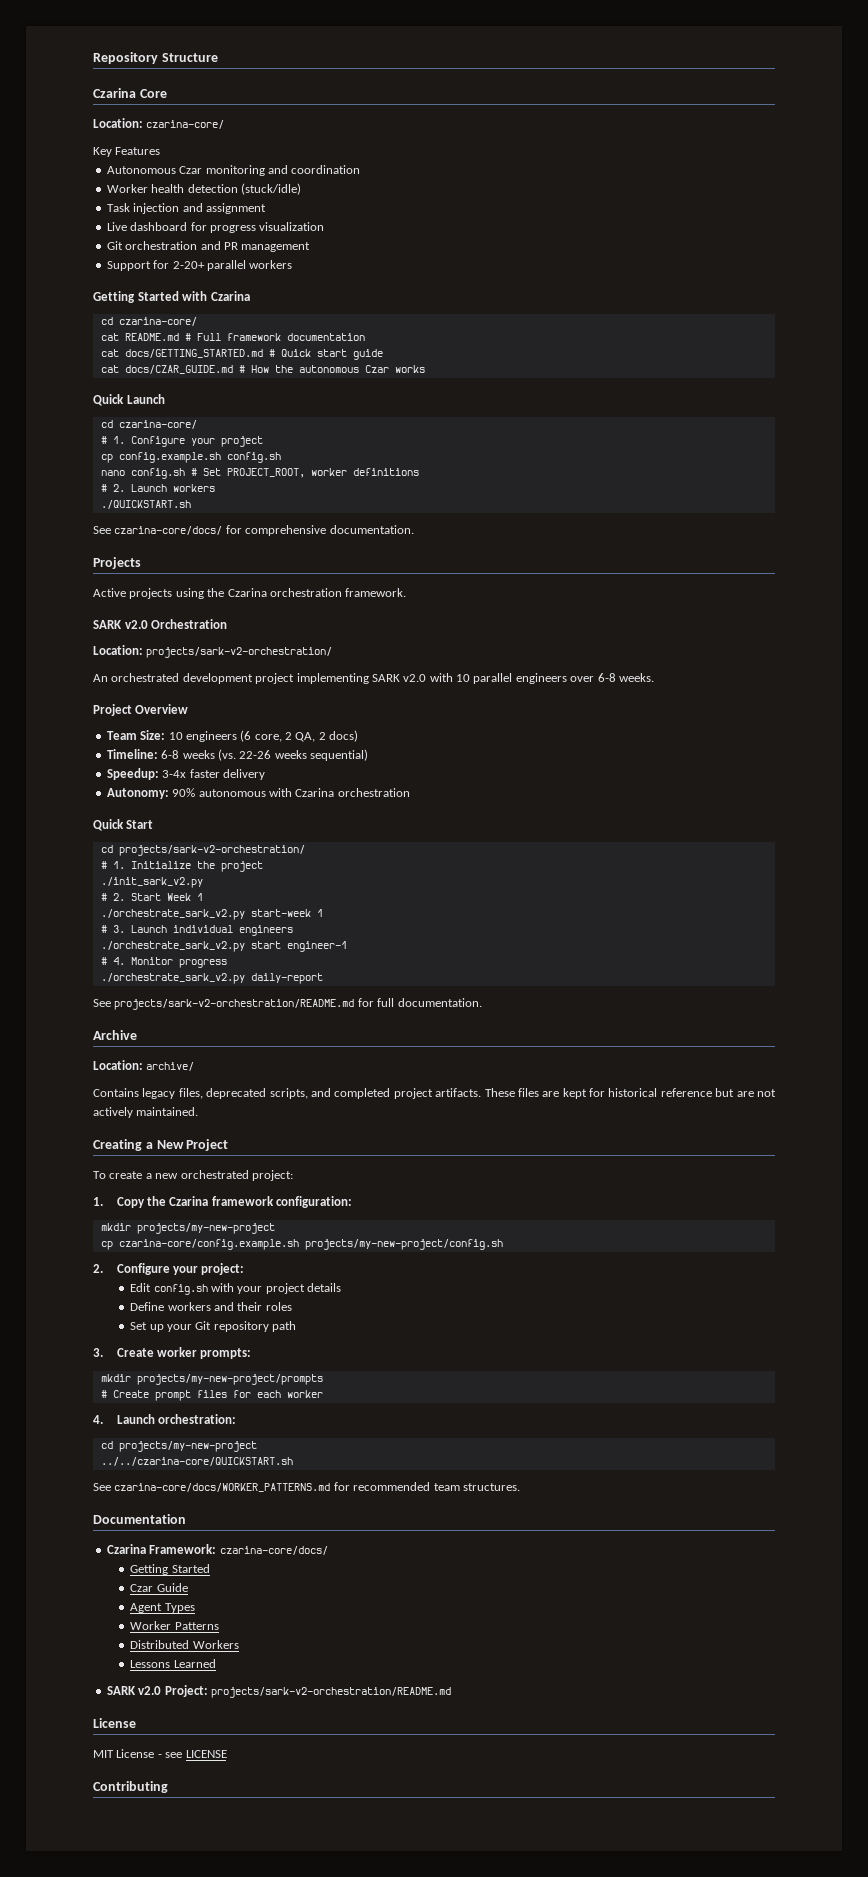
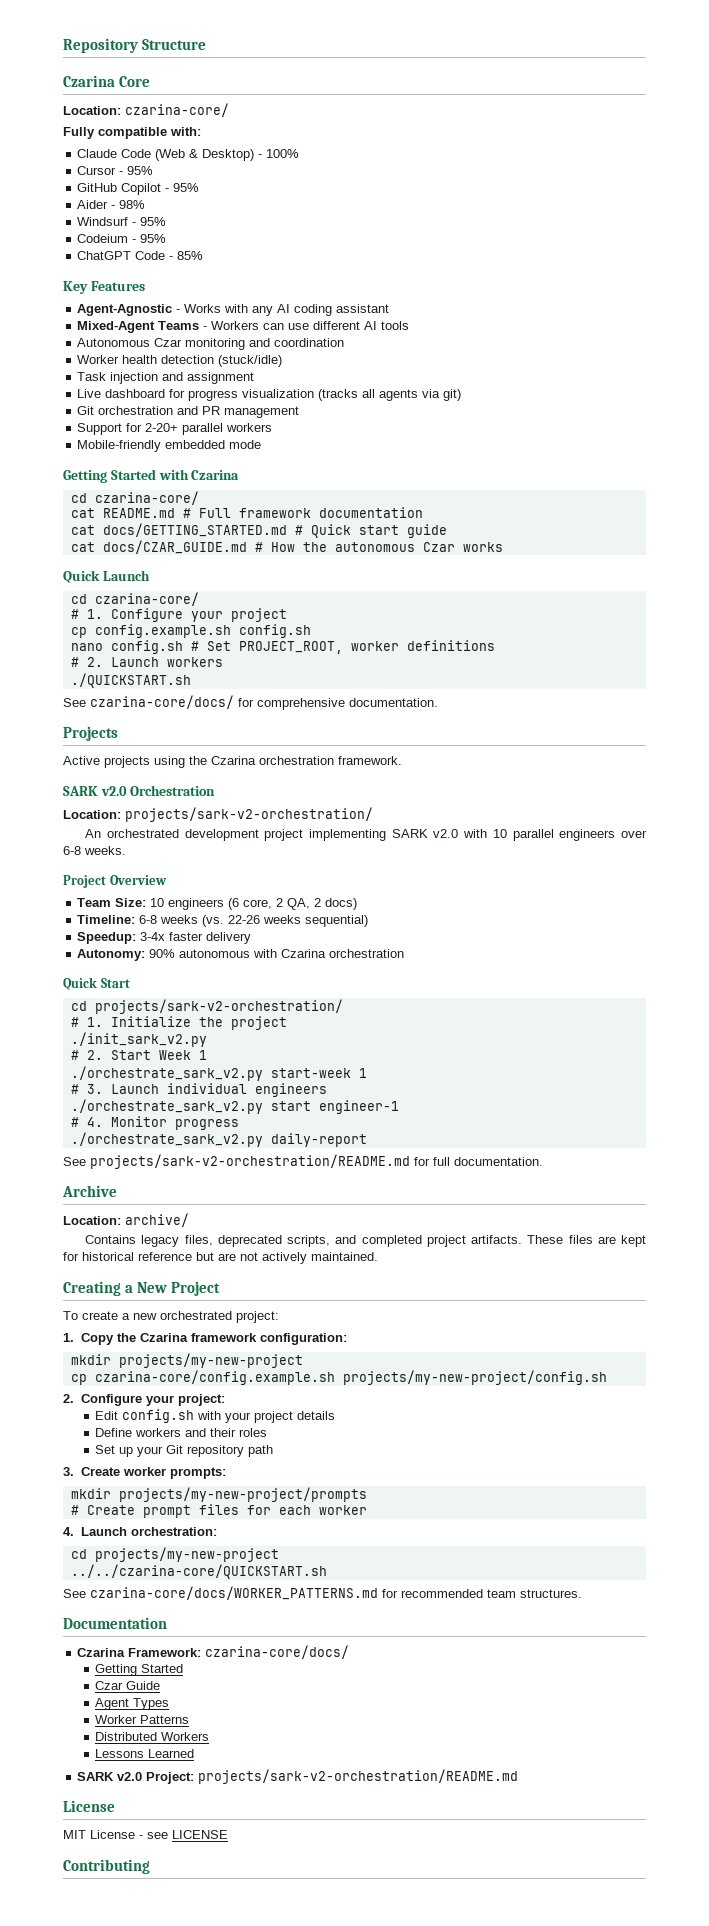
[93,147,161,157] Key Features -> [63,127,201,139] [77,149,300,161] [77,166,154,175] [77,183,200,195] [77,200,146,209] [77,217,167,226] [77,234,167,243] [77,251,204,260] [63,281,145,294] [77,304,390,316] [77,321,410,333] Fully compatible with: // Claude Code (Web & Desktop) - 100% // Cursor - 95% // GitHub Copilot - 95% // Aider - 98% // Windsurf - 95% // Codeium - 95% // ChatGPT Code - 85% // Key Features // Agent-Agnostic - Works with any AI coding assistant // Mixed-Agent Teams - Workers can use different AI tools
(325, 226) none -> [318,389,462,401] (tracks all agents via git)
(293, 264) none -> [77,440,262,452] // Mobile-friendly embedded mode

